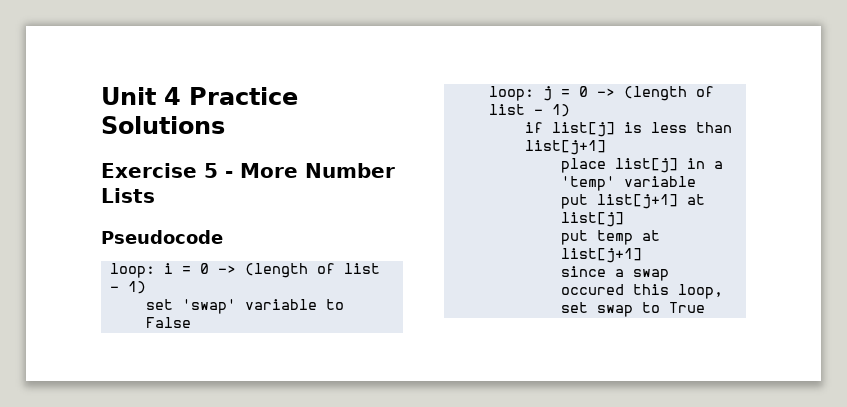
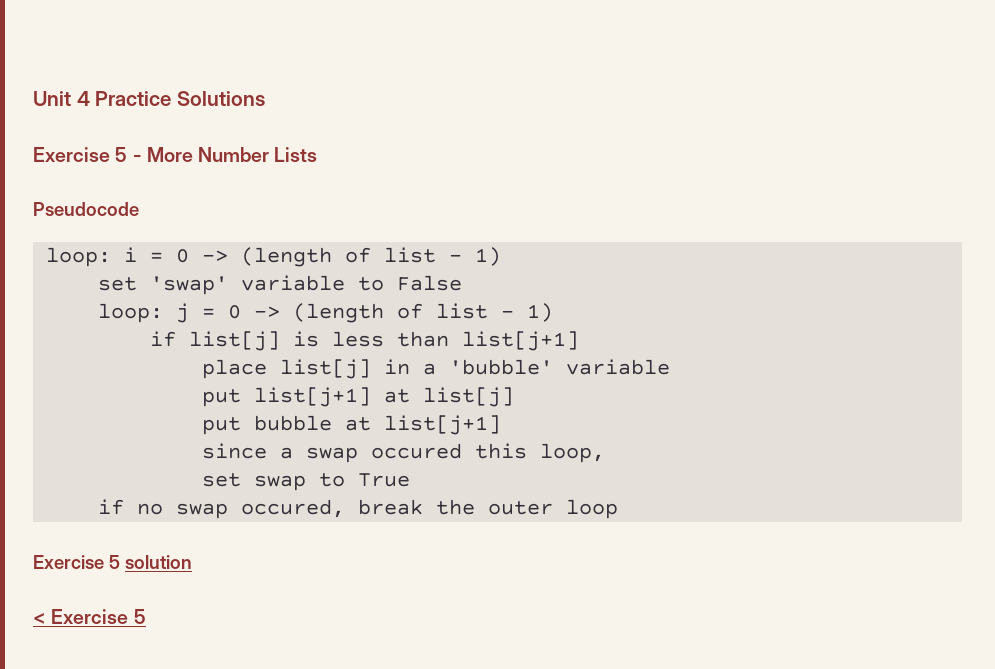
[561,176,615,191] 'temp' -> [449,359,554,375] 'bubble'
[597,230,633,245] temp -> [254,415,333,431] bubble
(705, 307) none -> [98,499,619,519] [33,555,192,569] [33,609,146,624] // if no swap occured, break the outer loop // Exercise 5 solution // < Exercise 5

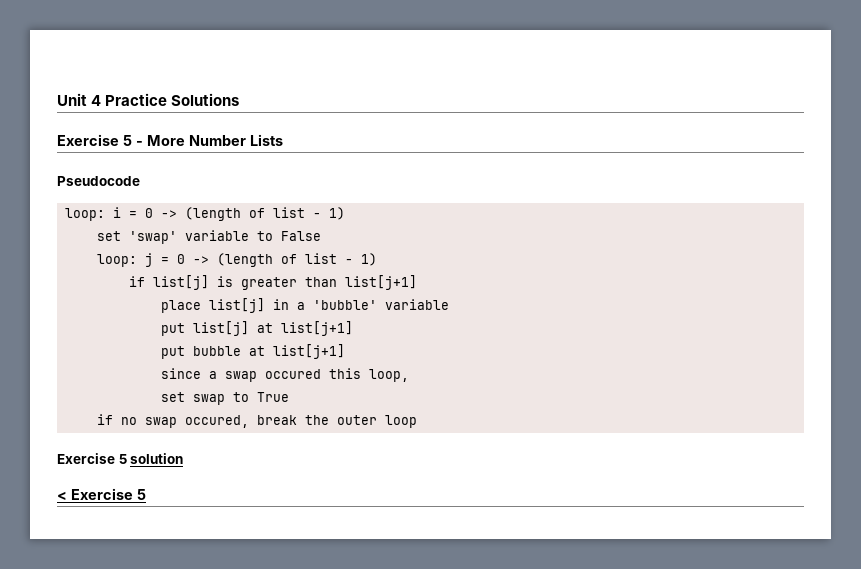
[332,331,385,347] less -> [240,277,297,290] greater
[254,387,515,407] list[j+1] at list[j] -> [192,321,353,336] list[j] at list[j+1]

